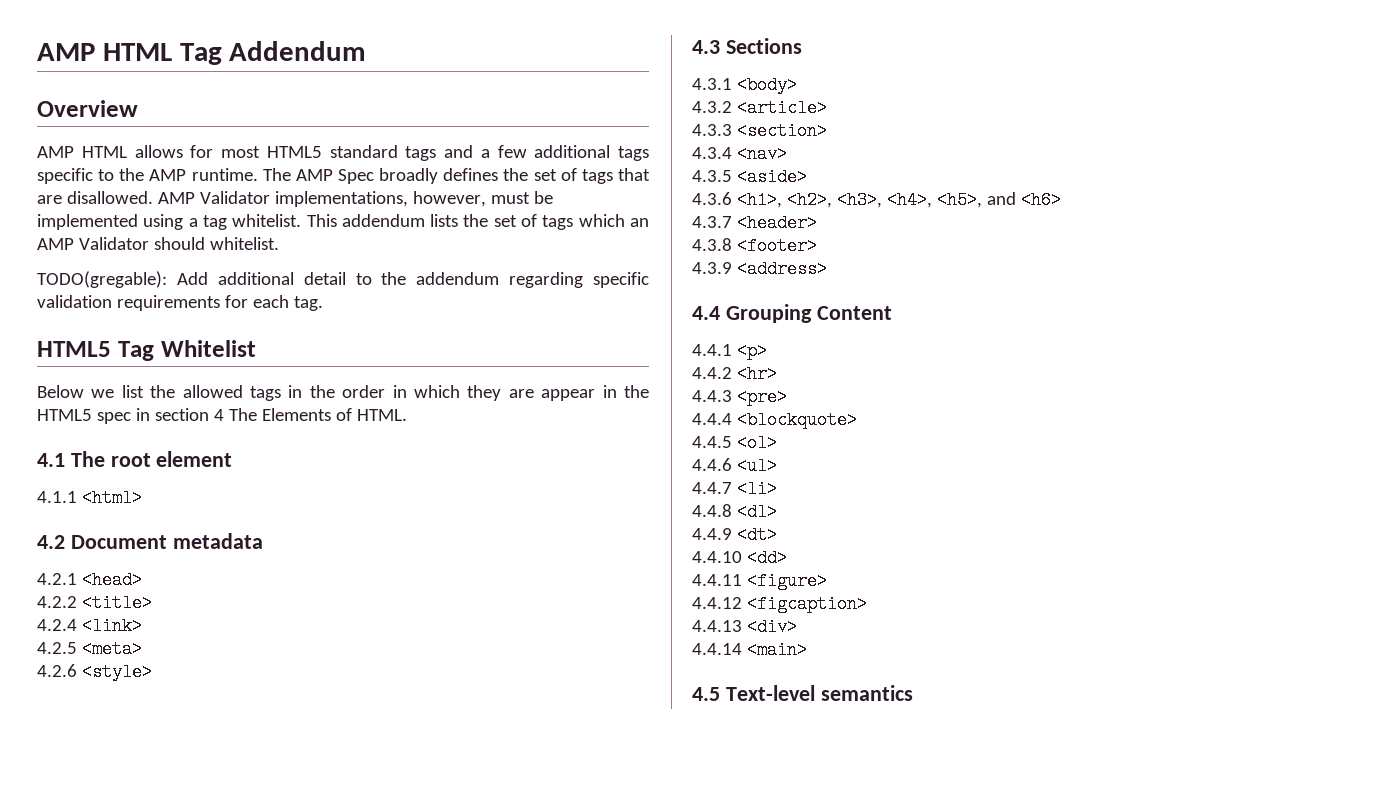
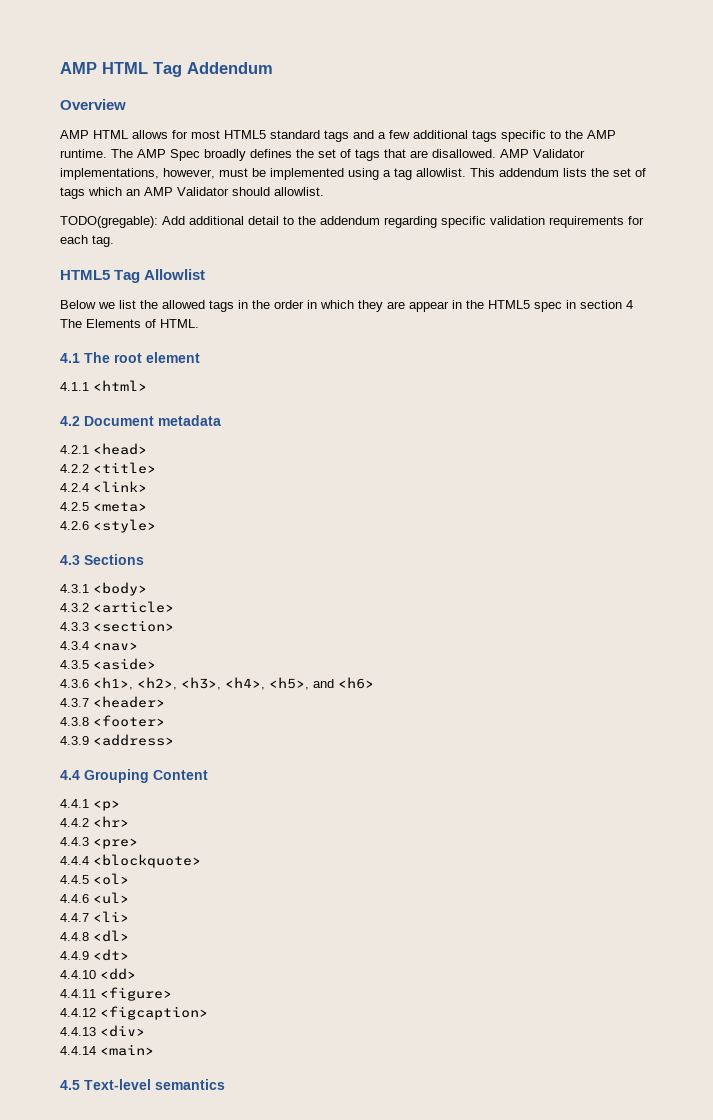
[232,214,302,227] whitelist. -> [416,168,466,177] allowlist.
[209,237,279,250] whitelist. -> [274,187,324,196] allowlist.
[160,340,256,357] Whitelist -> [144,269,206,280] Allowlist

